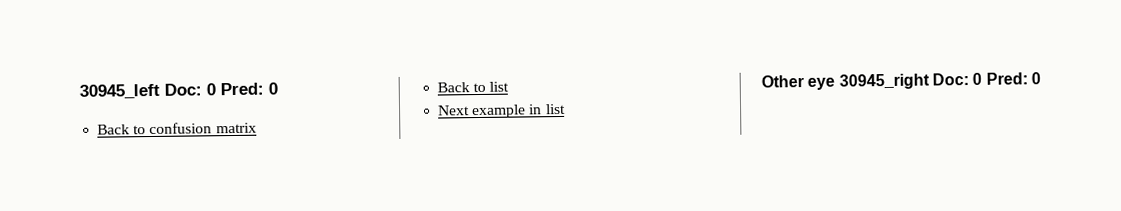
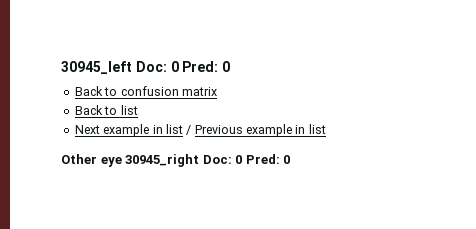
(566, 109) none -> [186,124,326,137] / Previous example in list

